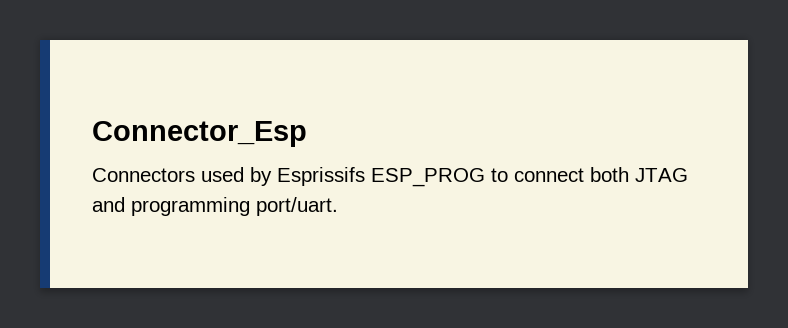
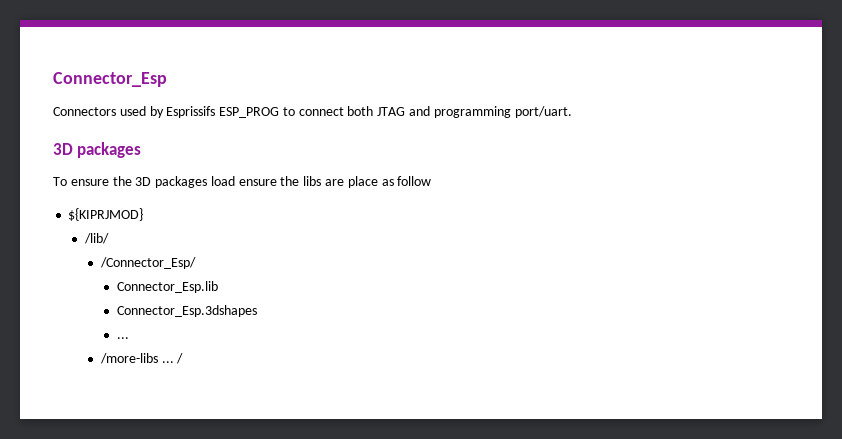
(338, 206) none -> [53,142,142,158] [53,176,432,188] [68,208,144,221] [83,233,109,244] [99,257,196,269] [117,281,219,293] [117,305,258,317] [117,337,130,339] [99,353,184,364] // 3D packages // To ensure the 3D packages load ensure the libs are place as follow // ${KIPRJMOD} // /lib/ // /Connector_Esp/ // Connector_Esp.lib // Connector_Esp.3dshapes // ... // /more-libs ... /

